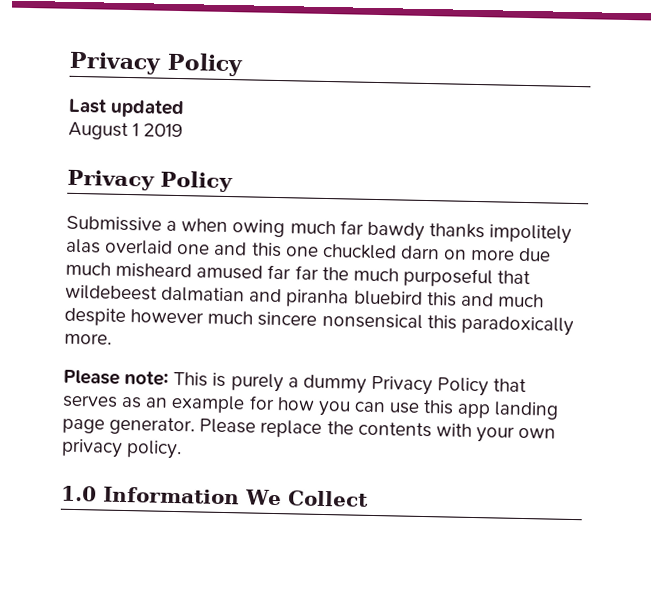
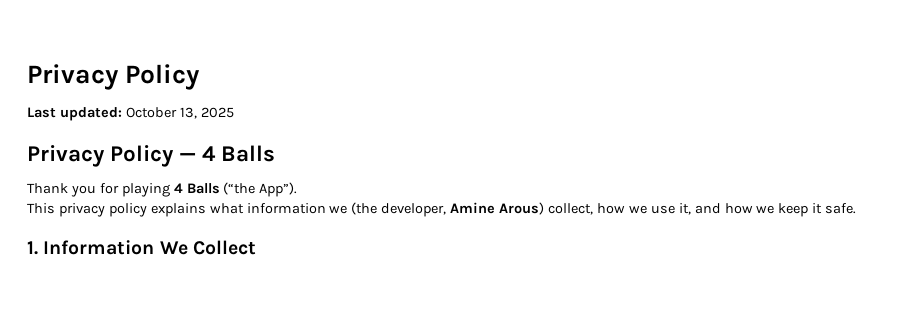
[110,99,186,119] [68,121,184,141] [67,169,233,193] [66,215,573,244] [66,238,552,262] [65,261,532,288] [65,284,544,308] [64,307,574,336] [64,332,112,345] [63,369,528,397] [62,394,560,420] [62,416,557,443] [61,438,183,460] [61,485,97,502] updated // August 1 2019 // Privacy Policy // Submissive a when owing much far bawdy thanks impolitely alas overlaid one and this one chuckled darn on more due much misheard amused far far the much purposeful that wildebeest dalmatian and piranha bluebird this and much despite however much sincere nonsensical this paradoxically more. // Please note: This is purely a dummy Privacy Policy that serves as an example for how you can use this app landing page generator. Please replace the contents with your own privacy policy. // 1.0 -> [59,107,234,121] [27,145,276,167] [27,182,298,197] [27,202,857,217] [27,241,38,255] updated: October 13, 2025 // Privacy Policy — 4 Balls // Thank you for playing 4 Balls (“the App”). // This privacy policy explains what information we (the developer, Amine Arous) collect, how we use it, and how we keep it safe. // 1.

